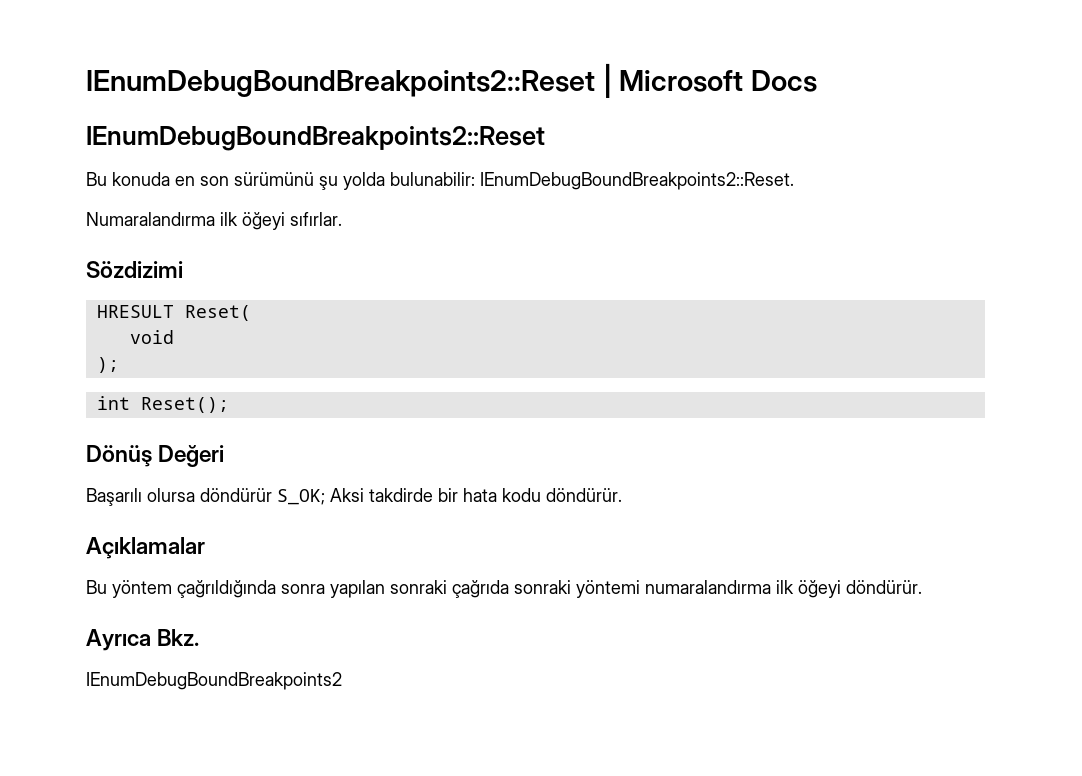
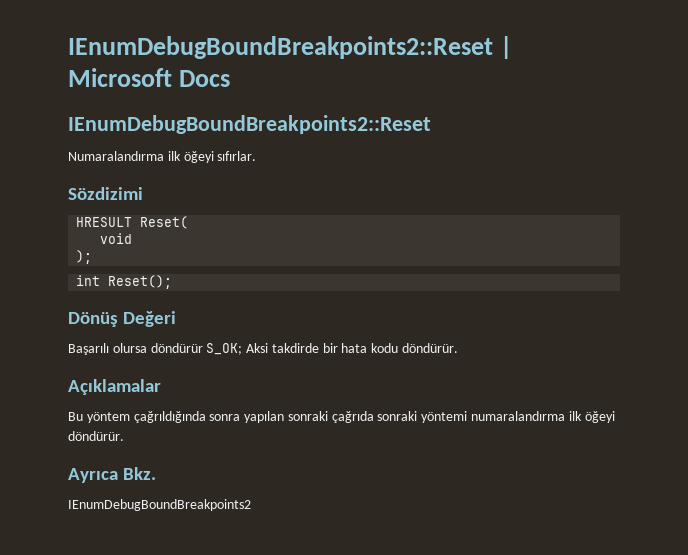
[86,172,794,190] // Bu konuda en son sürümünü şu yolda bulunabilir: IEnumDebugBoundBreakpoints2::Reset. -> (431, 124) none

